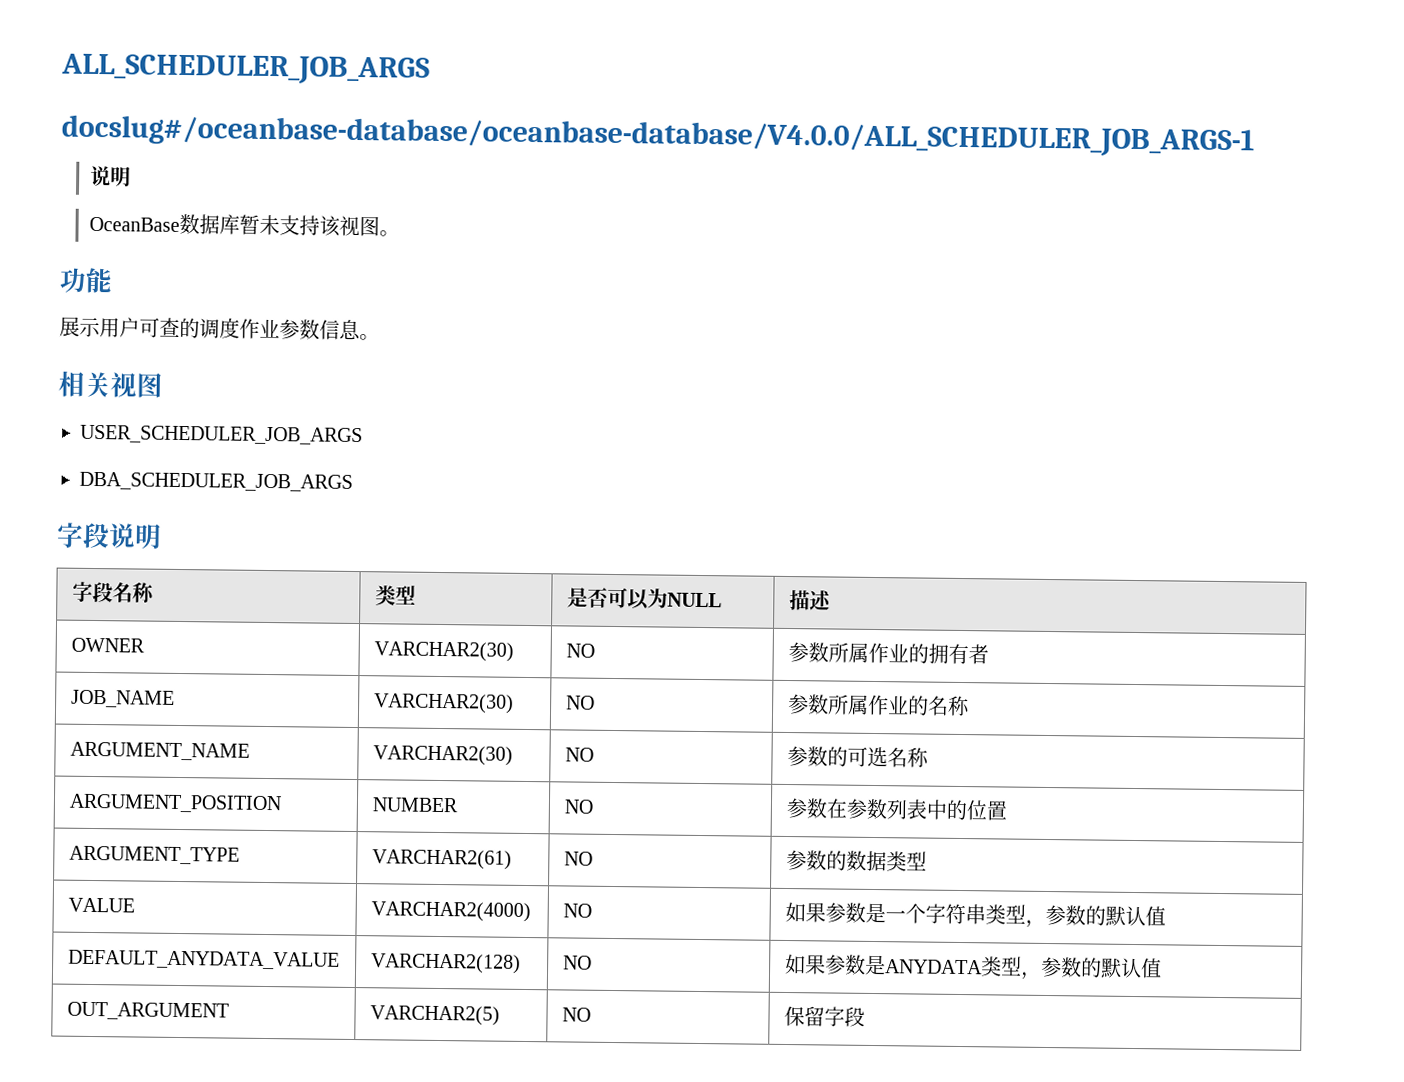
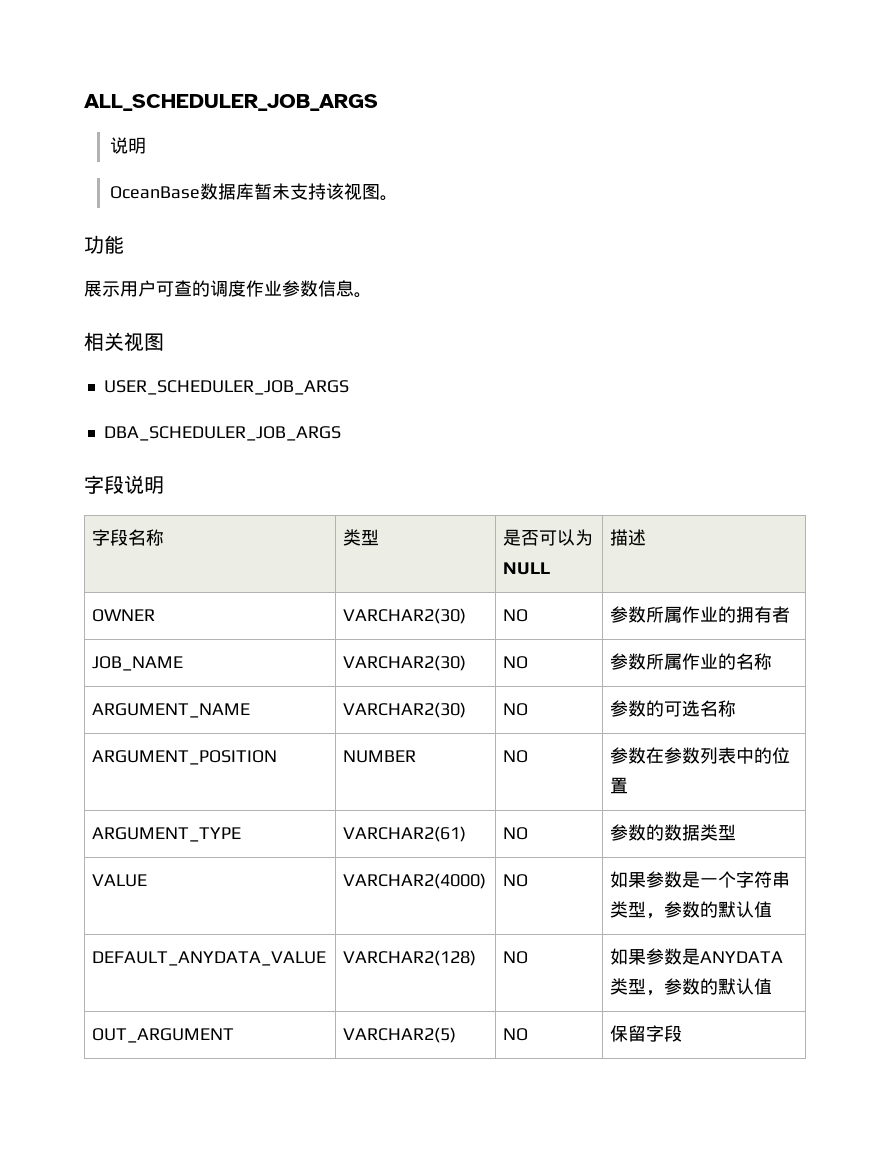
[61,114,1255,158] // docslug#/oceanbase-database/oceanbase-database/V4.0.0/ALL_SCHEDULER_JOB_ARGS-1 -> (378, 102) none

